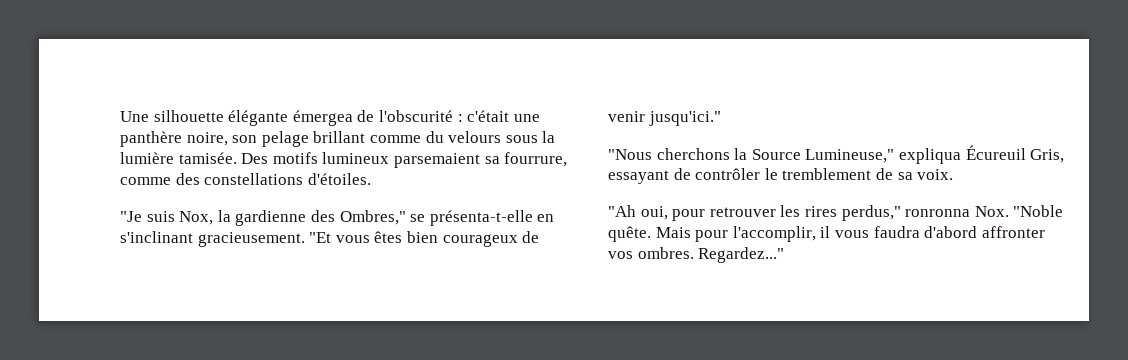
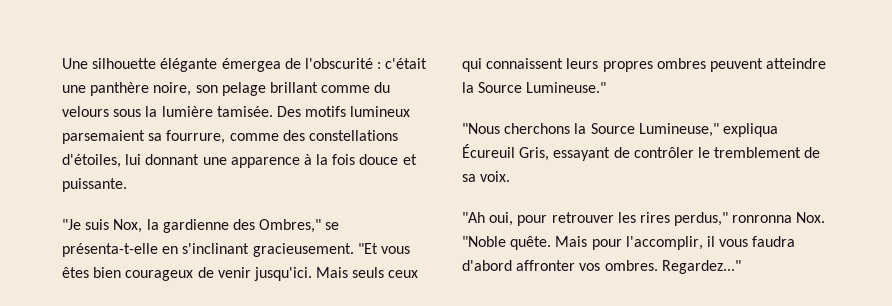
[307,173,371,185] d'étoiles. -> [62,154,417,168] [62,178,127,192] d'étoiles, lui donnant une apparence à la fois douce et puissante.
[648,111,721,126] jusqu'ici." -> [253,267,419,281] [462,58,827,72] [462,82,607,93] jusqu'ici. Mais seuls ceux qui connaissent leurs propres ombres peuvent atteindre la Source Lumineuse."

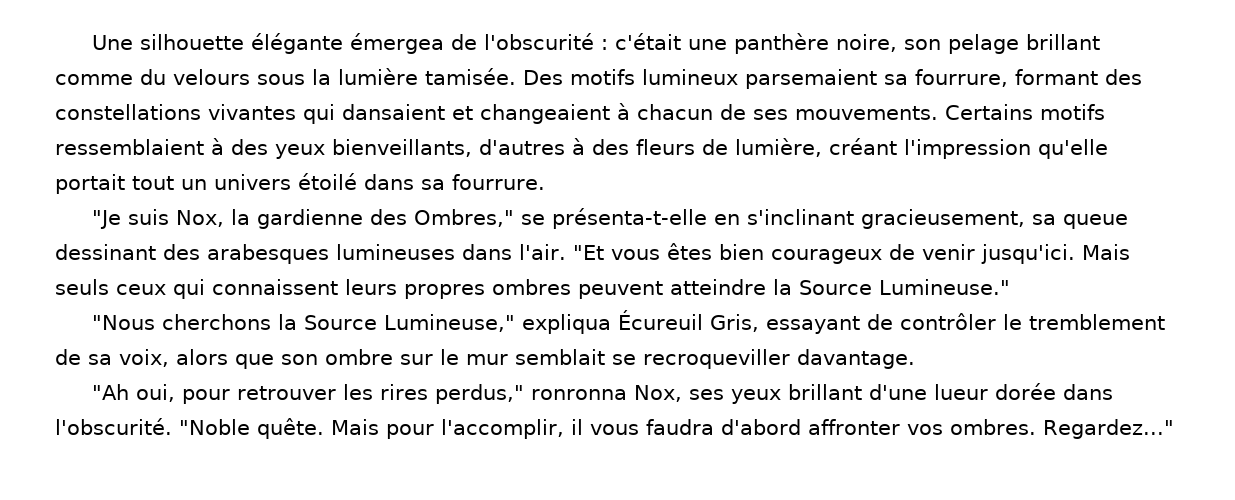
[229,133,279,141] comme -> [1015,69,1098,85] formant
[62,154,417,168] [62,178,127,192] d'étoiles, lui donnant une apparence à la fois douce et puissante. -> [208,103,1105,124] [55,138,1108,159] [55,173,545,194] vivantes qui dansaient et changeaient à chacun de ses mouvements. Certains motifs ressemblaient à des yeux bienveillants, d'autres à des fleurs de lumière, créant l'impression qu'elle portait tout un univers étoilé dans sa fourrure.
[252,243,354,257] gracieusement. -> [860,209,1128,229] [55,244,566,264] gracieusement, sa queue dessinant des arabesques lumineuses dans l'air.
[480,171,511,182] voix. -> [119,349,915,369] voix, alors que son ombre sur le mur semblait se recroqueviller davantage.
[796,212,826,223] Nox. -> [633,383,1113,404] [55,418,172,435] Nox, ses yeux brillant d'une lueur dorée dans l'obscurité.

